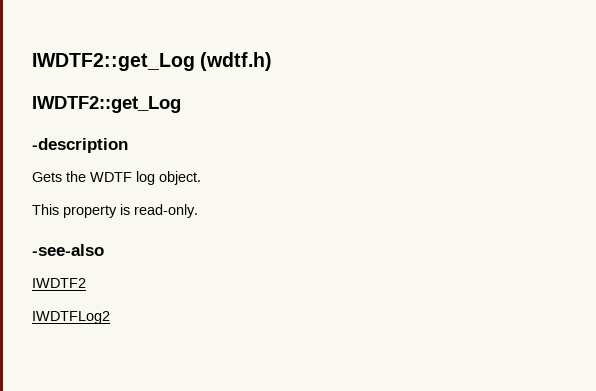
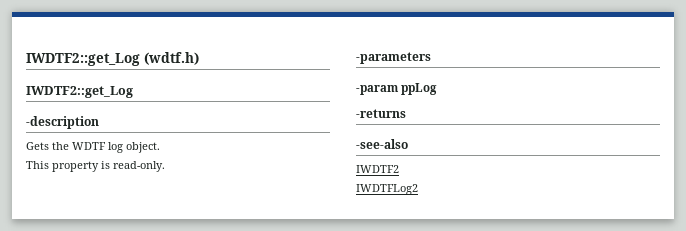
(198, 211) none -> [356,52,431,64] [356,83,438,95] [356,109,406,118] // -parameters // -param ppLog // -returns

